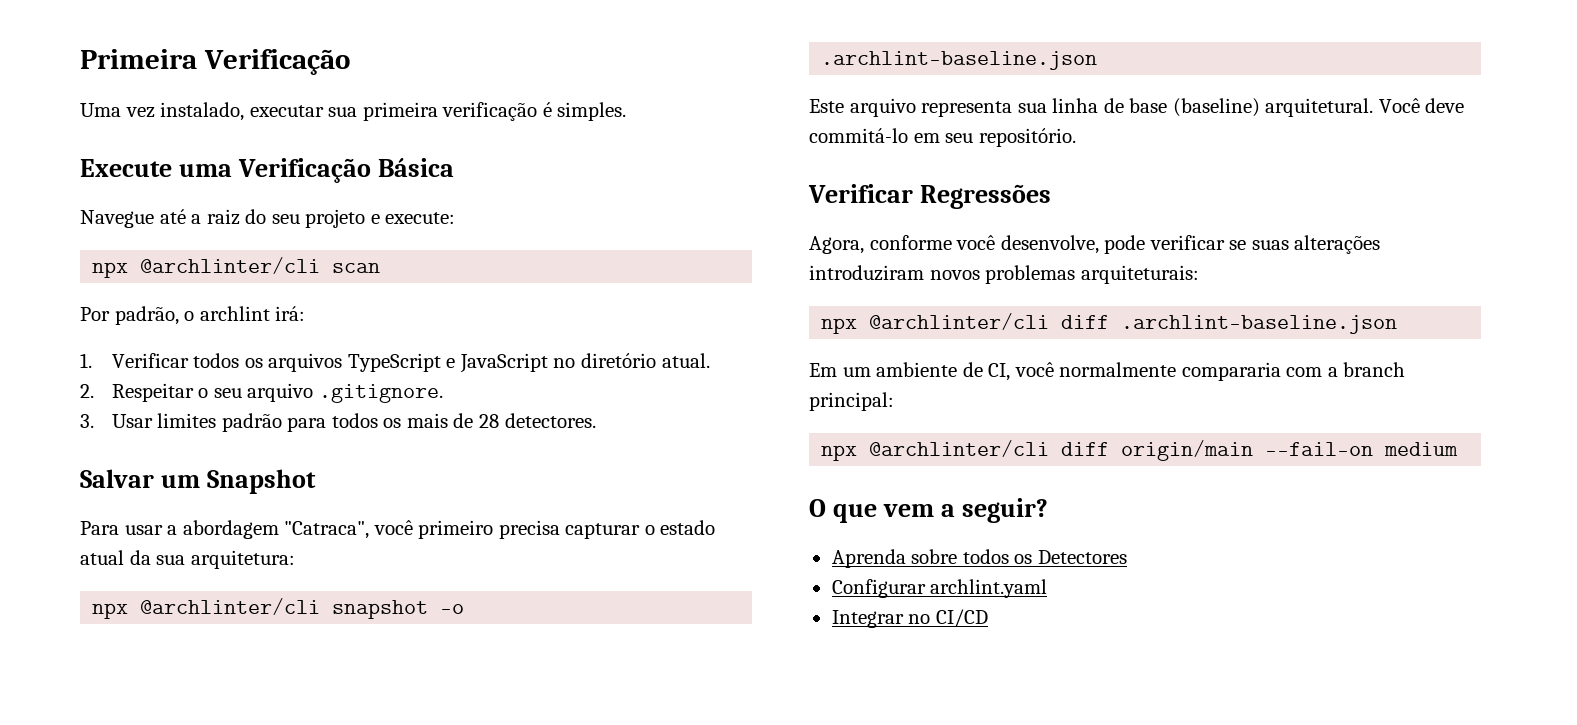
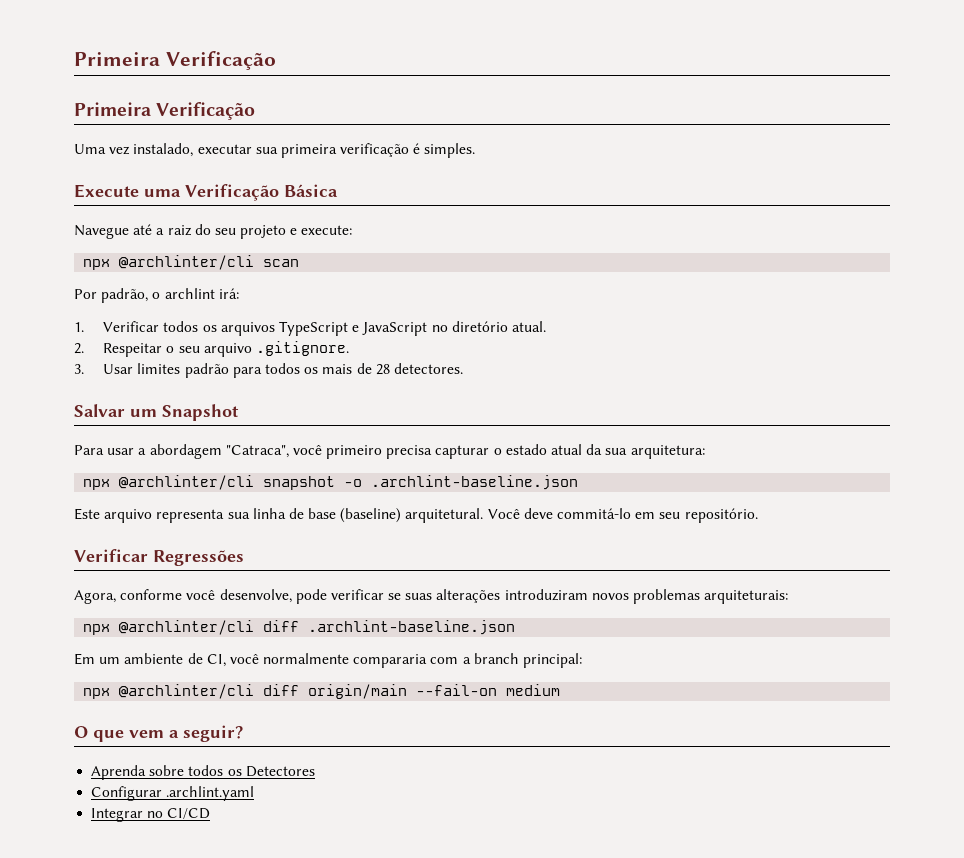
[80,49,350,75] Primeira Verificação -> [74,51,276,70] [74,102,256,120] Primeira Verificação // Primeira Verificação
[930,579,1048,598] archlint.yaml -> [166,786,255,801] .archlint.yaml

